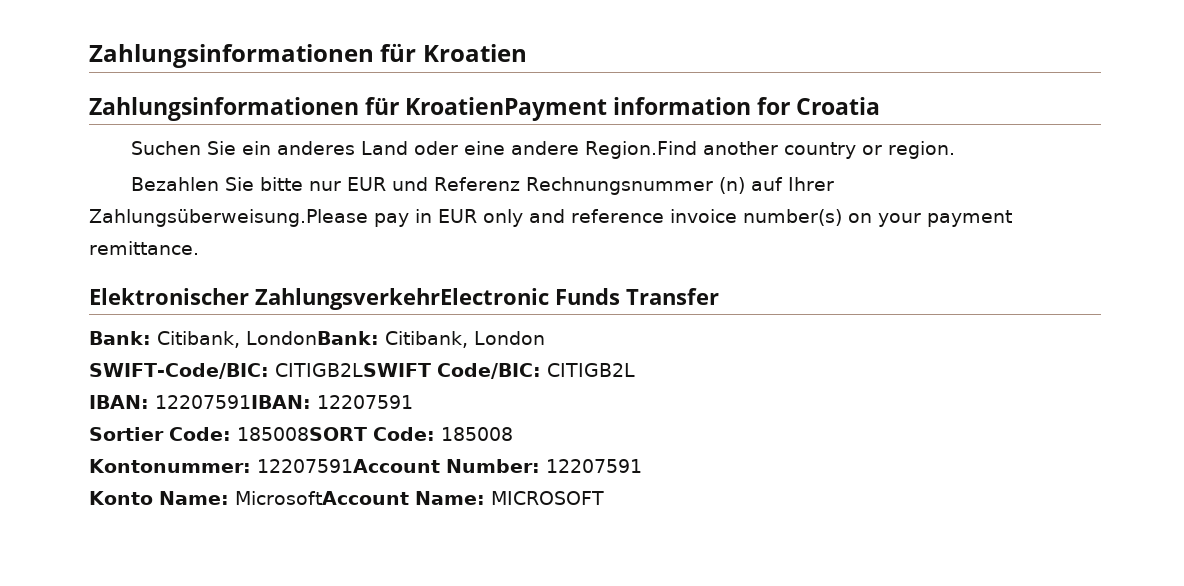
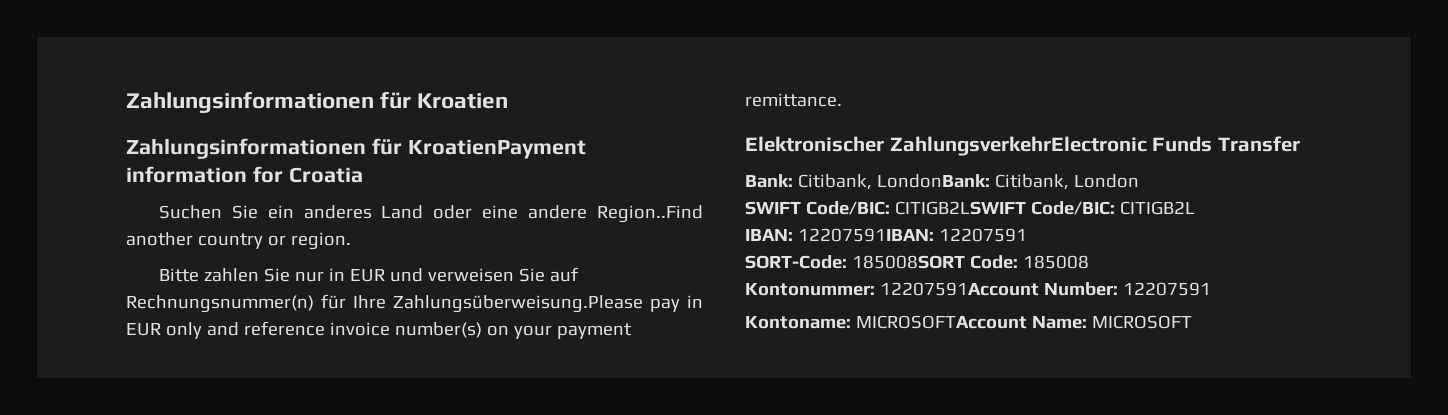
[584,141,697,159] Region.Find -> [597,205,703,223] Region..Find
[130,177,834,195] Bezahlen Sie bitte nur EUR und Referenz Rechnungsnummer (n) auf Ihrer -> [158,267,579,282] [126,294,386,313] Bitte zahlen Sie nur in EUR und verweisen Sie auf Rechnungsnummer(n) für Ihre
[89,363,269,379] SWIFT-Code/BIC: -> [745,201,890,215] SWIFT Code/BIC:
[89,427,231,441] Sortier Code: -> [745,255,847,269] SORT-Code:
[89,491,409,505] Konto Name: MicrosoftAccount -> [745,315,1027,329] Kontoname: MICROSOFTAccount

